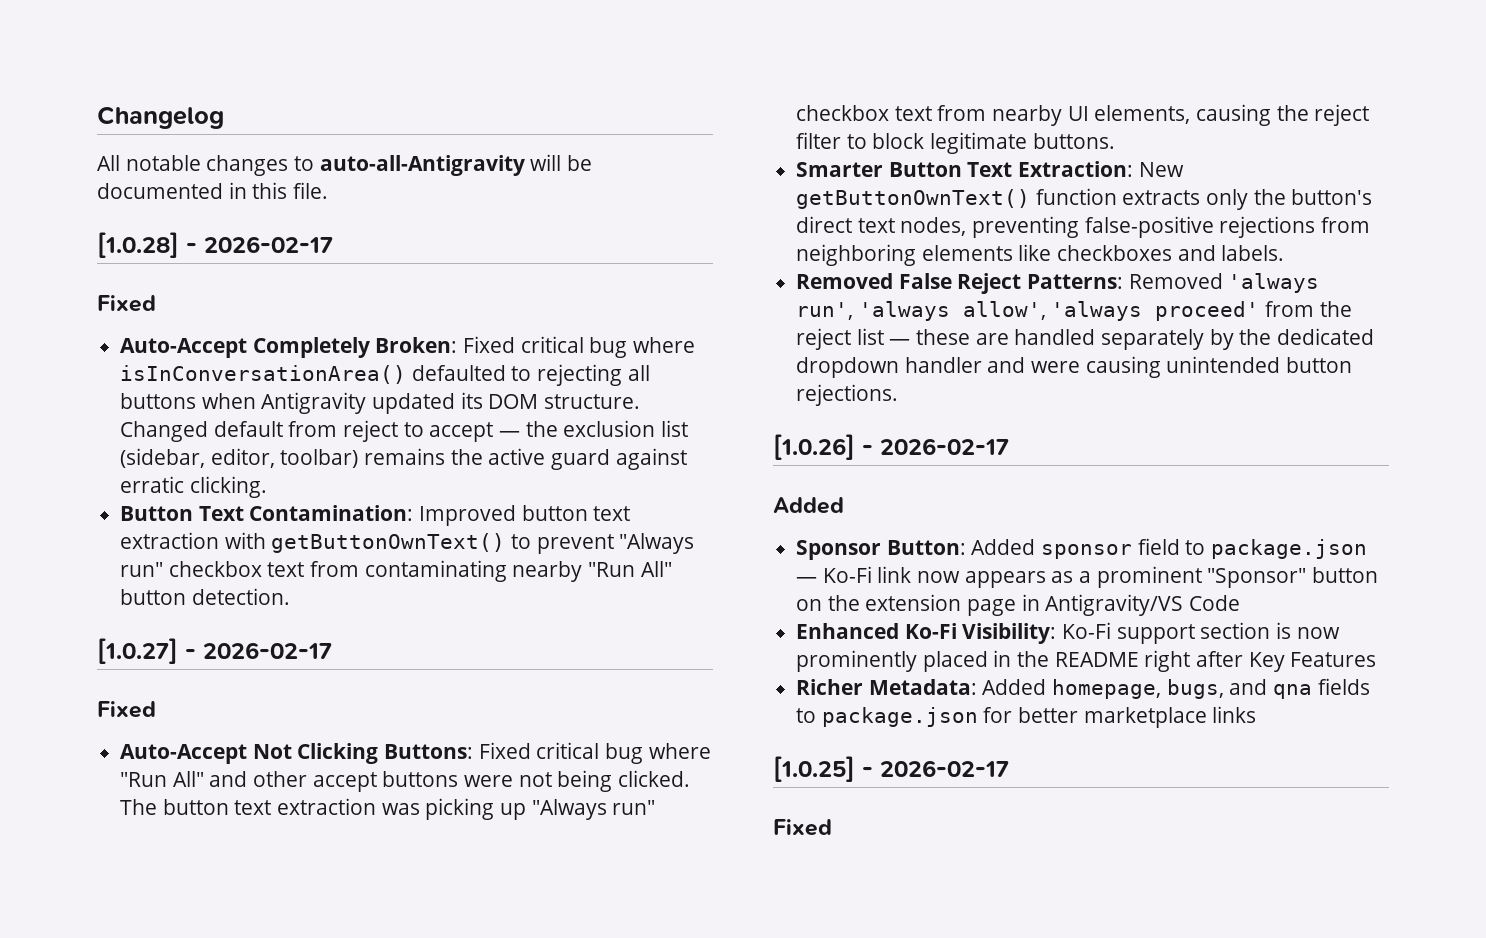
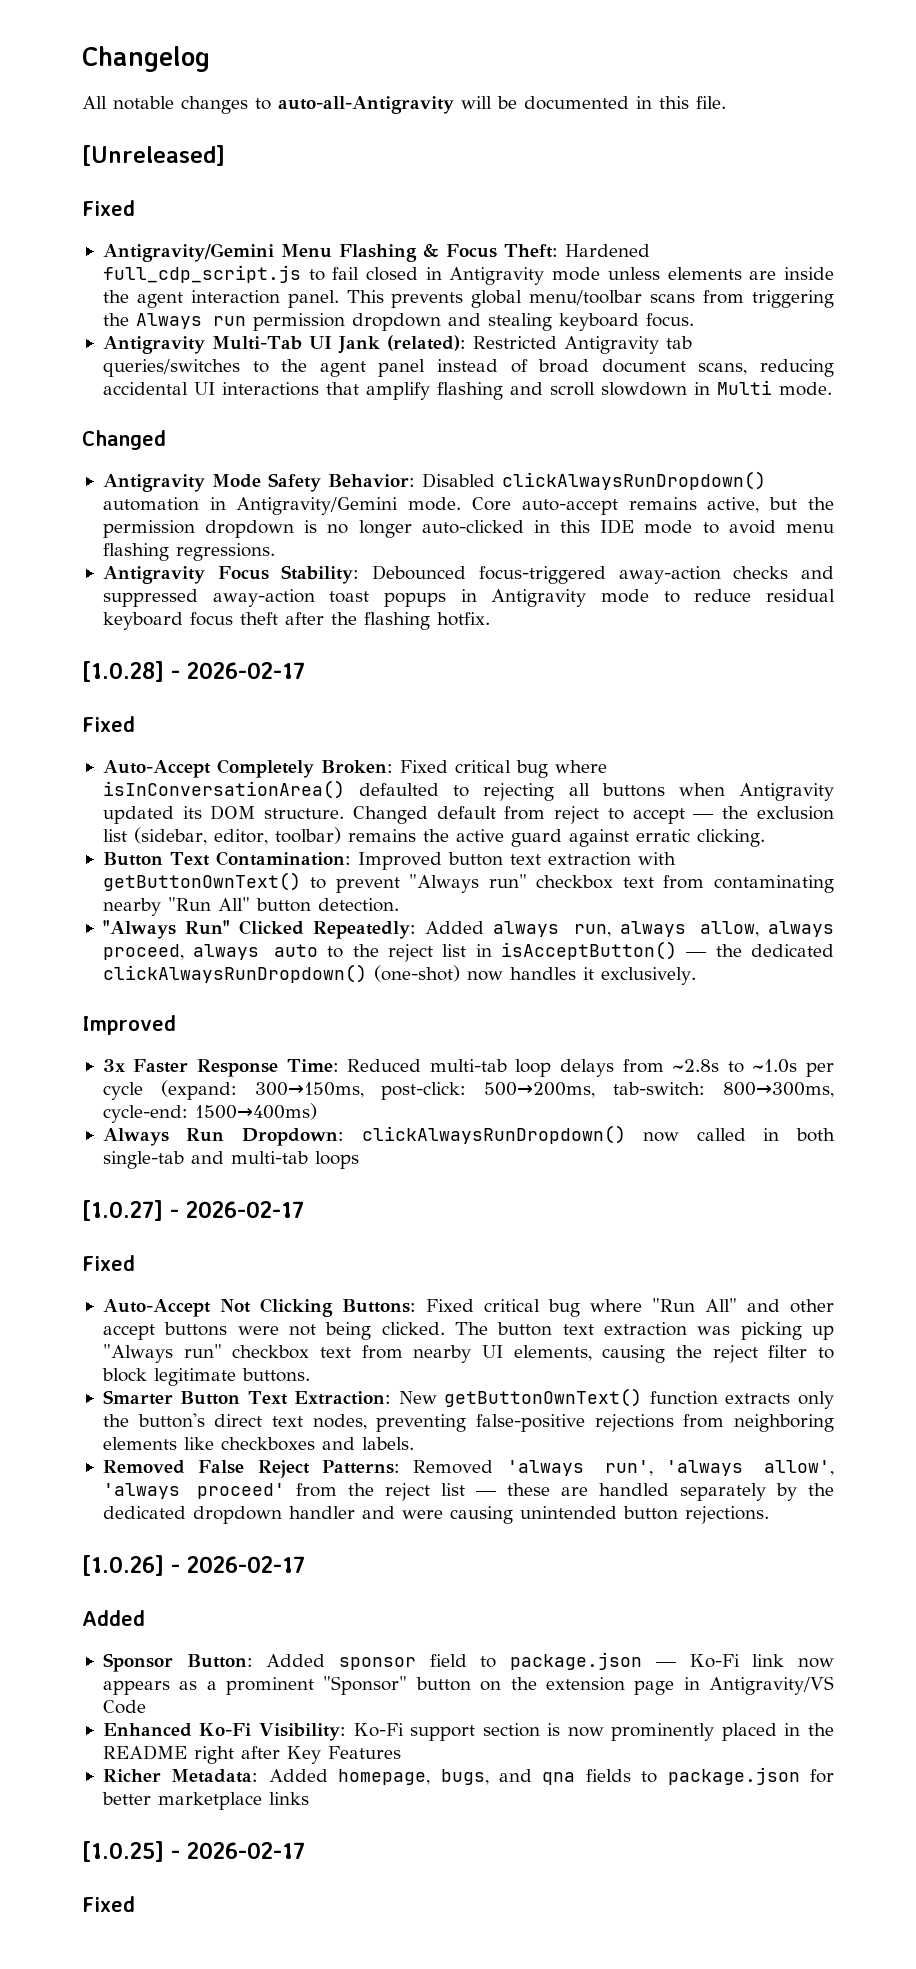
(329, 190) none -> [82,145,225,166] [82,200,135,216] [102,243,650,262] [102,265,835,285] [102,290,834,308] [102,313,694,331] [102,335,692,354] [102,359,835,377] [102,380,832,400] [82,430,166,450] [102,471,766,492] [102,497,834,515] [102,519,834,538] [102,543,275,561] [102,565,834,584] [102,589,836,607] [102,612,490,630] // [Unreleased] // Fixed // Antigravity/Gemini Menu Flashing & Focus Theft: Hardened full_cdp_script.js to fail closed in Antigravity mode unless elements are inside the agent interaction panel. This prevents global menu/toolbar scans from triggering the Always run permission dropdown and stealing keyboard focus. // Antigravity Multi-Tab UI Jank (related): Restricted Antigravity tab queries/switches to the agent panel instead of broad document scans, reducing accidental UI interactions that amplify flashing and scroll slowdown in Multi mode. // Changed // Antigravity Mode Safety Behavior: Disabled clickAlwaysRunDropdown() automation in Antigravity/Gemini mode. Core auto-accept remains active, but the permission dropdown is no longer auto-clicked in this IDE mode to avoid menu flashing regressions. // Antigravity Focus Stability: Debounced focus-triggered away-action checks and suppressed away-action toast popups in Antigravity mode to reduce residual keyboard focus theft after the flashing hotfix.
(290, 596) none -> [102,920,834,939] [102,941,834,962] [102,964,696,985] [82,1015,176,1035] [102,1059,835,1077] [102,1080,835,1100] [102,1103,317,1123] [102,1125,835,1146] [102,1151,359,1169] // "Always Run" Clicked Repeatedly: Added always run, always allow, always proceed, always auto to the reject list in isAcceptButton() — the dedicated clickAlwaysRunDropdown() (one-shot) now handles it exclusively. // Improved // 3x Faster Response Time: Reduced multi-tab loop delays from ~2.8s to ~1.0s per cycle (expand: 300→150ms, post-click: 500→200ms, tab-switch: 800→300ms, cycle-end: 1500→400ms) // Always Run Dropdown: clickAlwaysRunDropdown() now called in both single-tab and multi-tab loops

